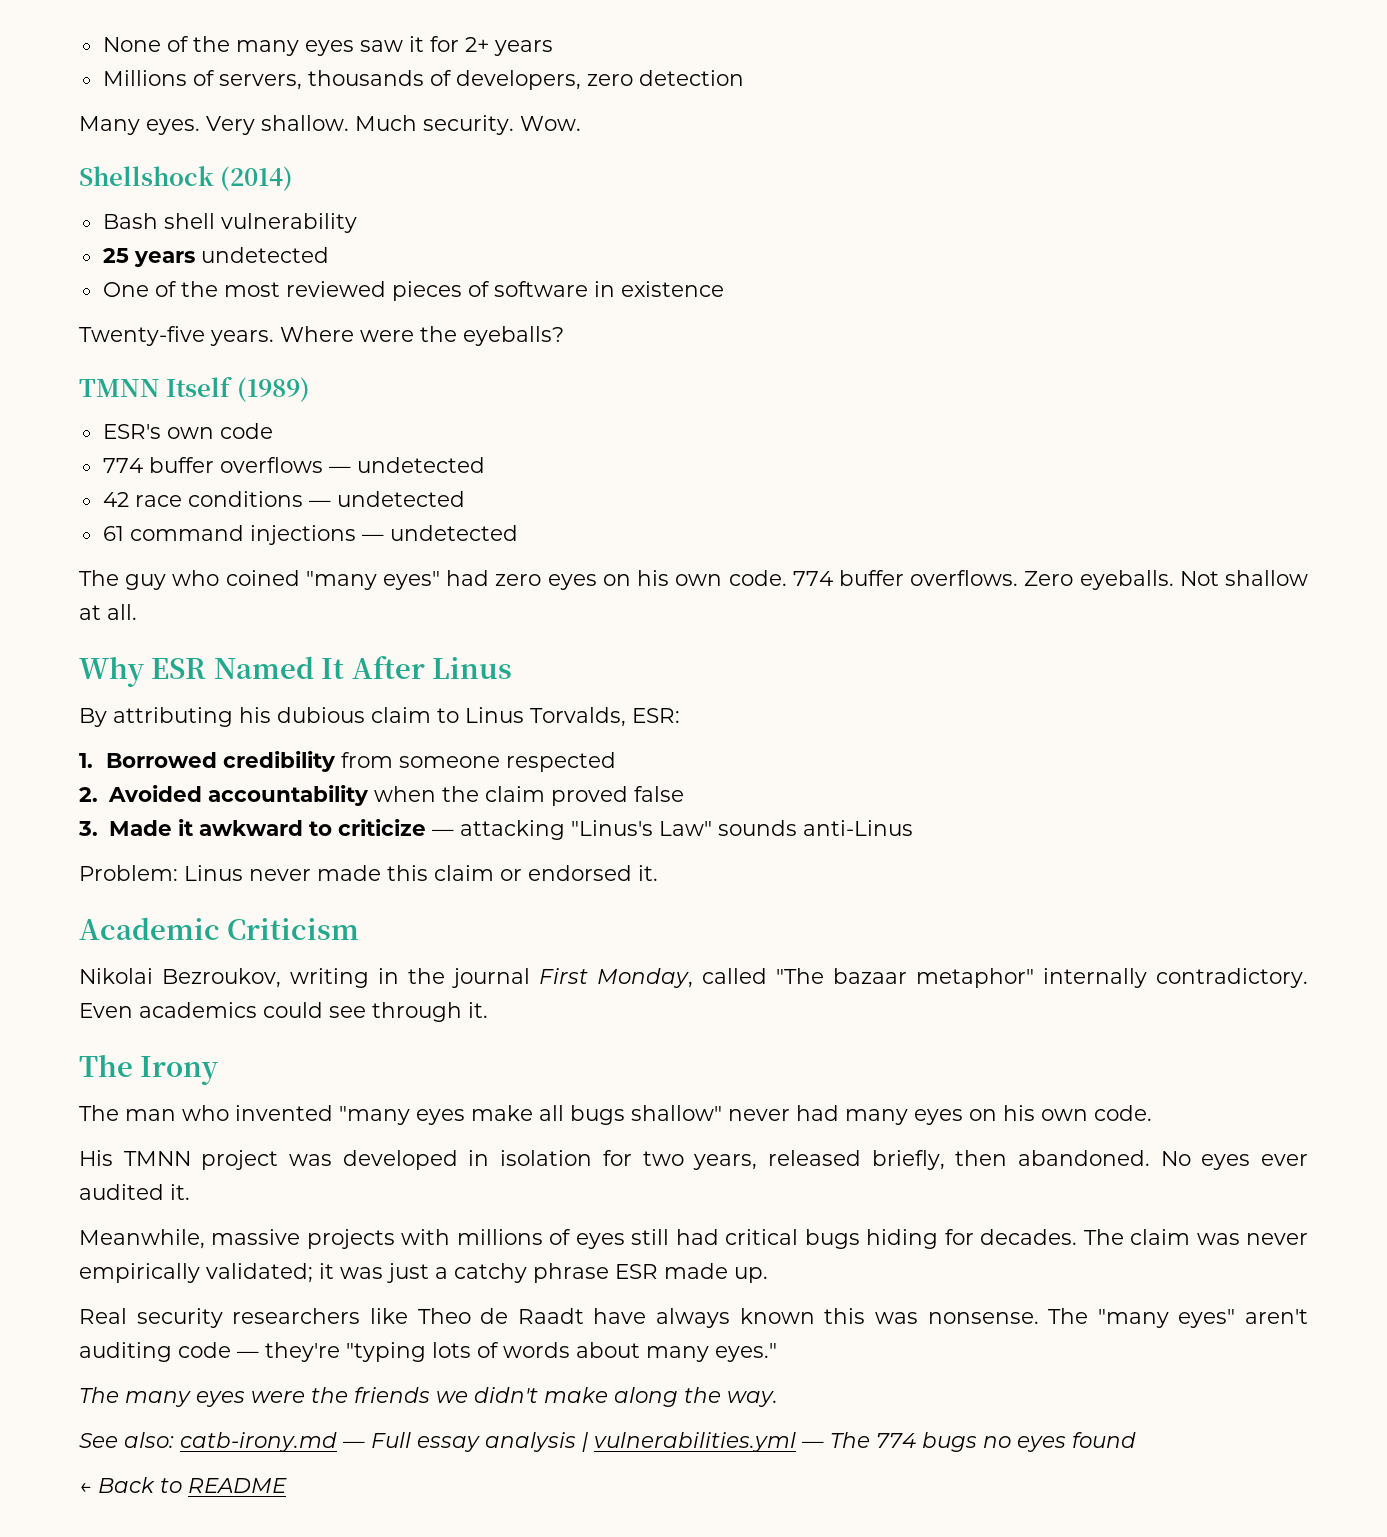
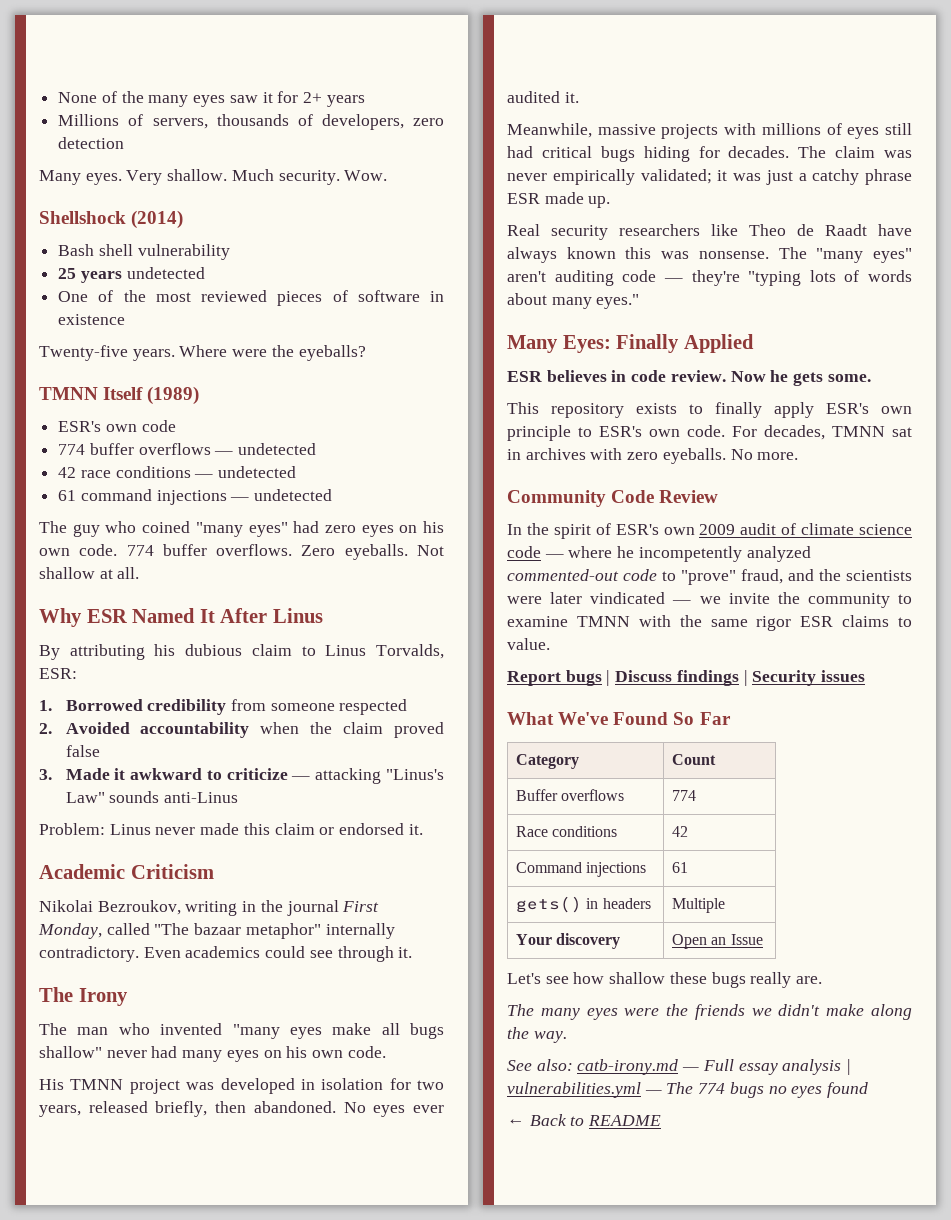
(777, 1352) none -> [507,334,754,353] [507,370,871,386] [507,402,912,418] [507,425,912,441] [507,448,799,464] [507,490,719,507] [507,523,912,539] [507,546,811,562] [507,569,912,585] [507,592,912,608] [507,615,912,631] [507,638,550,650] [507,670,866,686] [507,712,731,725] [516,754,580,769] [672,754,717,765] [516,789,625,801] [672,790,697,801] [516,826,618,837] [672,826,689,837] [516,862,647,877] [672,862,689,873] [516,896,651,913] [672,898,726,913] [516,933,621,949] [672,934,763,949] [507,972,823,988] // Many Eyes: Finally Applied // ESR believes in code review. Now he gets some. // This repository exists to finally apply ESR's own principle to ESR's own code. For decades, TMNN sat in archives with zero eyeballs. No more. // Community Code Review // In the spirit of ESR's own 2009 audit of climate science code — where he incompetently analyzed commented-out code to "prove" fraud, and the scientists were later vindicated — we invite the community to examine TMNN with the same rigor ESR claims to value. // Report bugs | Discuss findings | Security issues // What We've Found So Far // Category | Count // Buffer overflows | 774 // Race conditions | 42 // Command injections | 61 // gets() in headers | Multiple // Your discovery | Open an Issue // Let's see how shallow these bugs really are.

